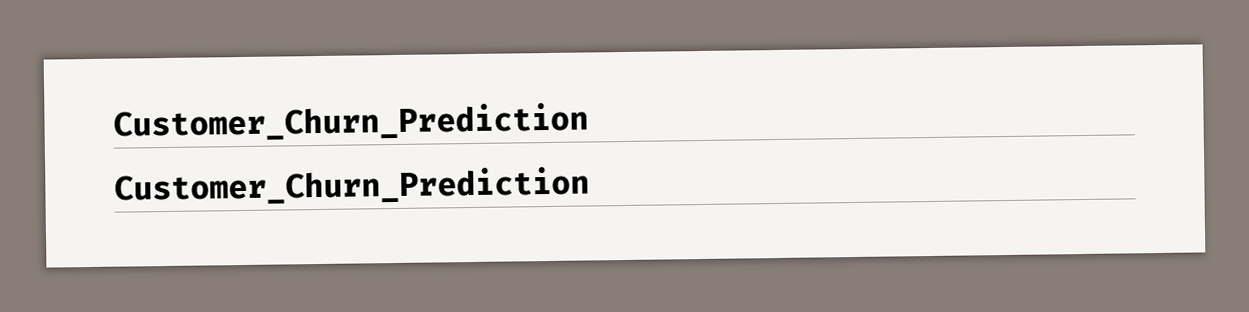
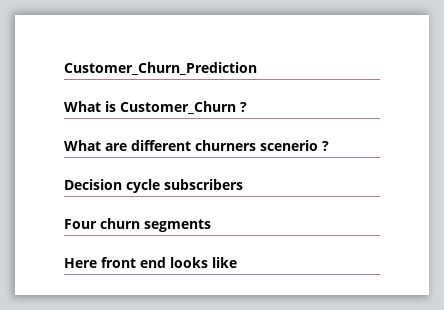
[114,166,590,206] Customer_Churn_Prediction -> [64,101,247,114] [64,140,329,151] [64,179,243,193] [64,218,211,232] [64,257,237,268] What is Customer_Churn ? // What are different churners scenerio ? // Decision cycle subscribers // Four churn segments // Here front end looks like

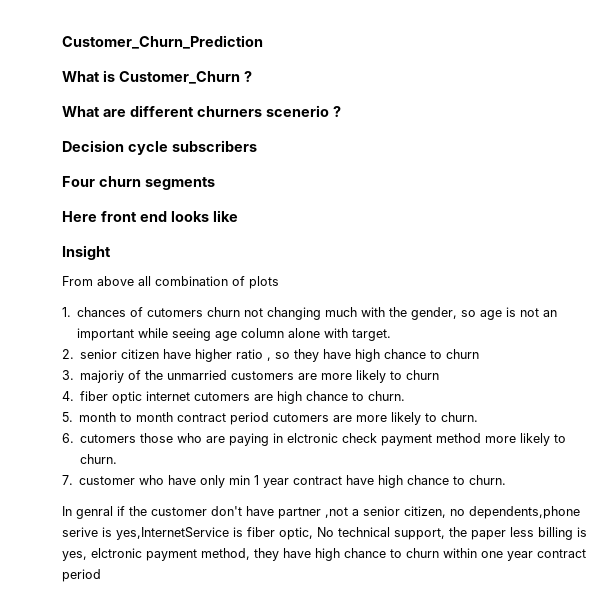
(237, 262) none -> [62,245,111,260] [62,276,279,289] [62,307,558,320] [77,328,392,341] [62,349,480,362] [62,370,440,383] [62,391,406,404] [62,412,479,425] [62,433,567,446] [80,454,118,464] [62,475,507,488] [62,506,580,519] [62,527,587,540] [62,548,586,561] [62,569,101,582] // Insight // From above all combination of plots // 1. chances of cutomers churn not changing much with the gender, so age is not an important while seeing age column alone with target. // 2. senior citizen have higher ratio , so they have high chance to churn // 3. majoriy of the unmarried customers are more likely to churn // 4. fiber optic internet cutomers are high chance to churn. // 5. month to month contract period cutomers are more likely to churn. // 6. cutomers those who are paying in elctronic check payment method more likely to churn. // 7. customer who have only min 1 year contract have high chance to churn. // In genral if the customer don't have partner ,not a senior citizen, no dependents,phone serive is yes,InternetService is fiber optic, No technical support, the paper less billing is yes, elctronic payment method, they have high chance to churn within one year contract period

